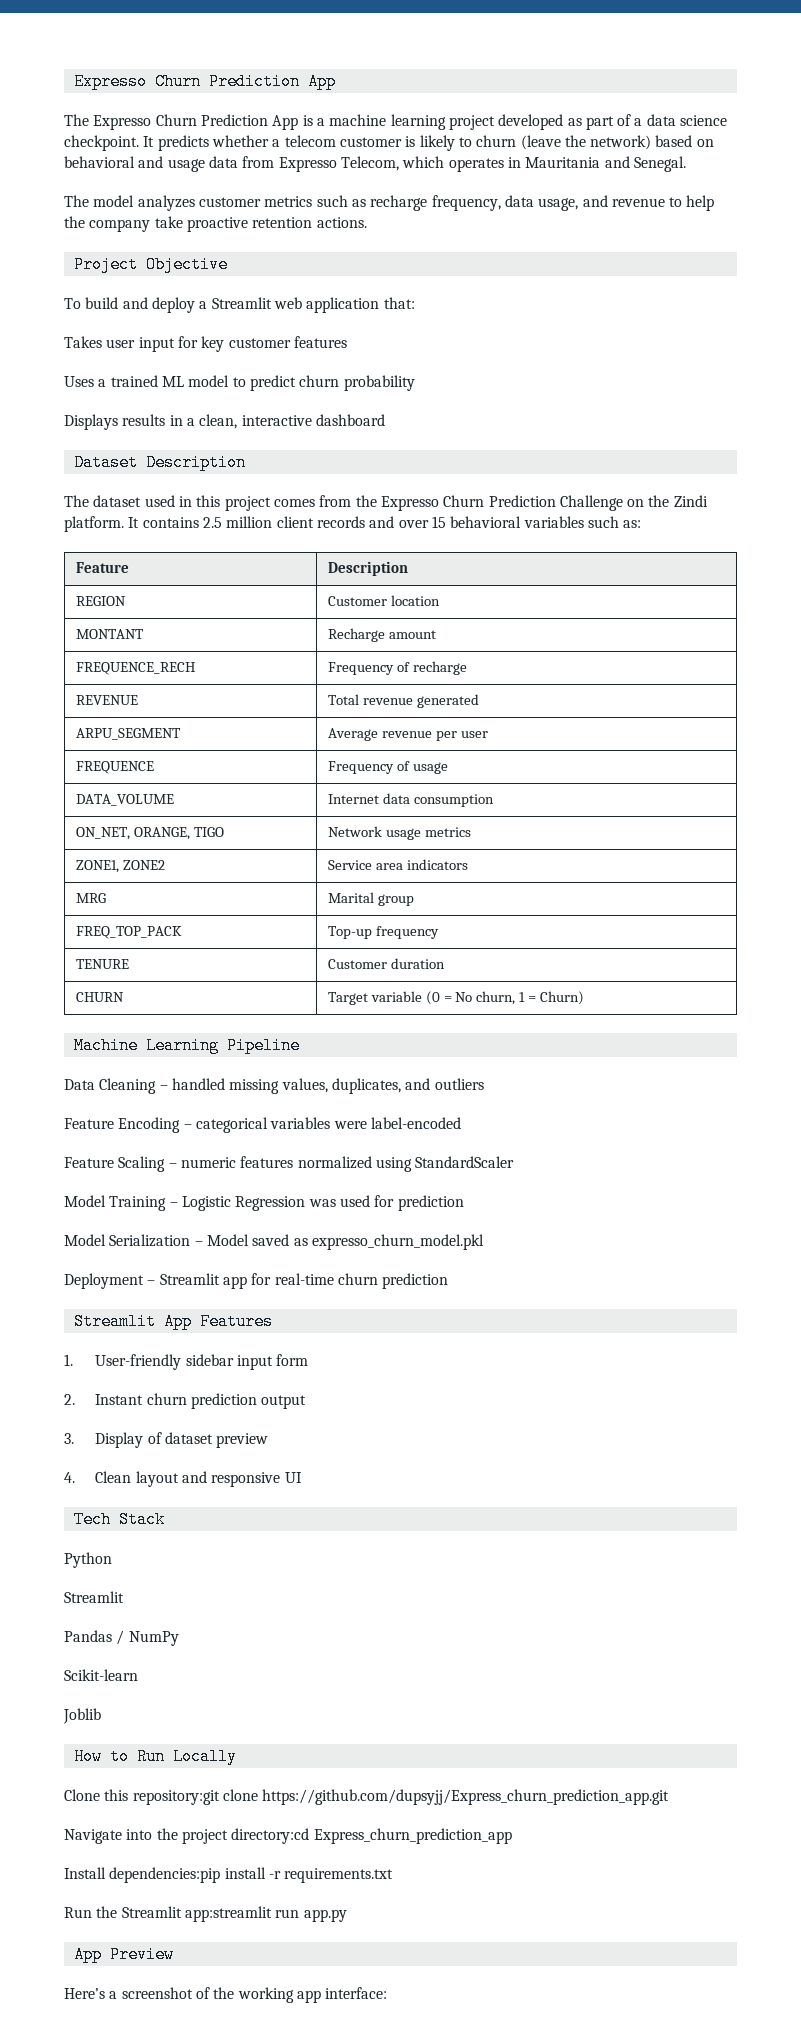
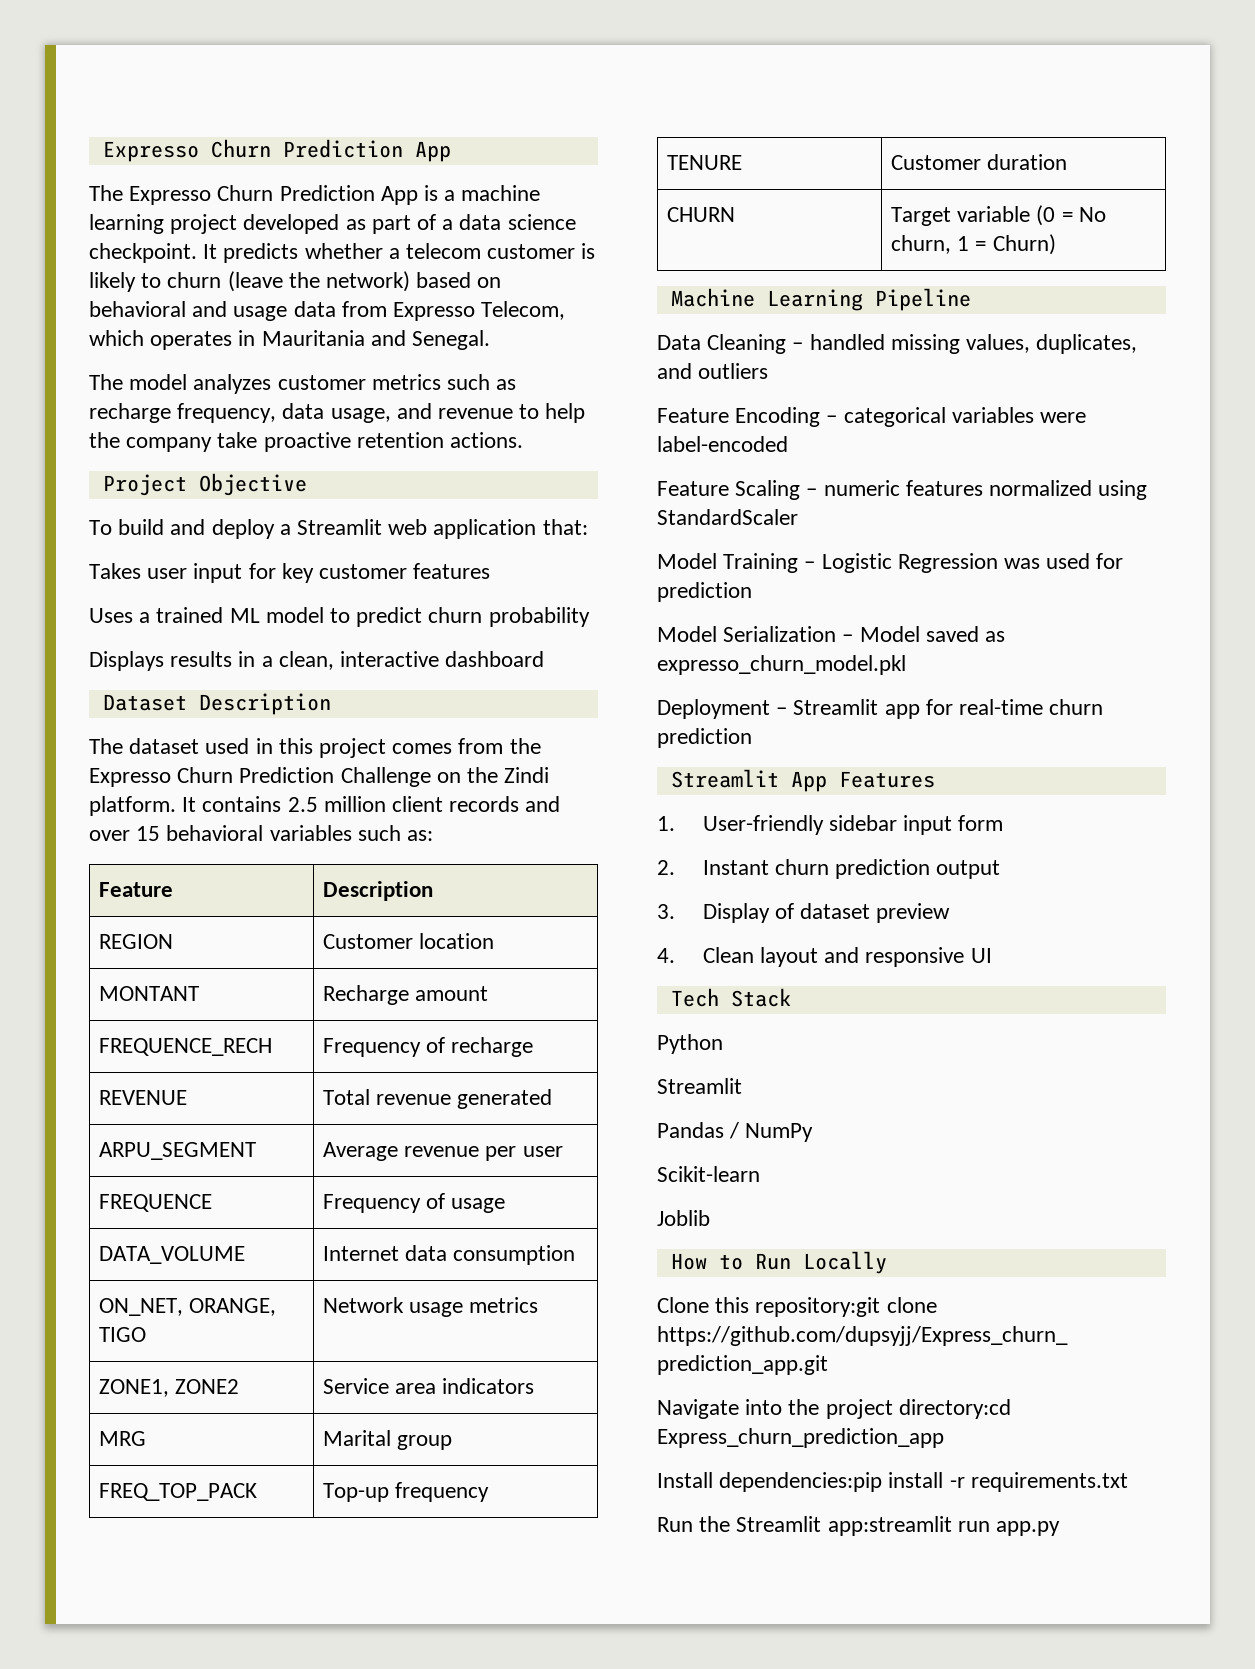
[73,1946,174,1963] [64,1987,388,2003] // App Preview // Here’s a screenshot of the working app interface: -> (1061, 1528) none

